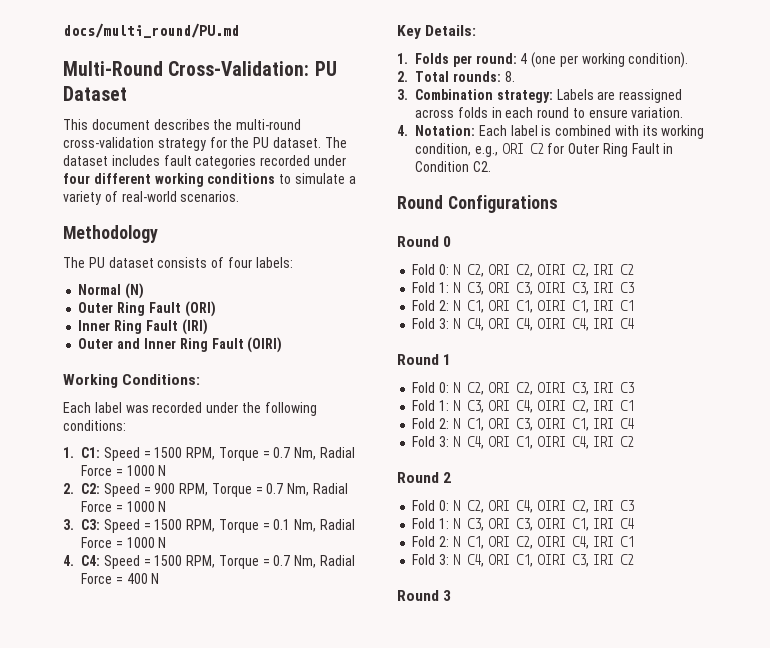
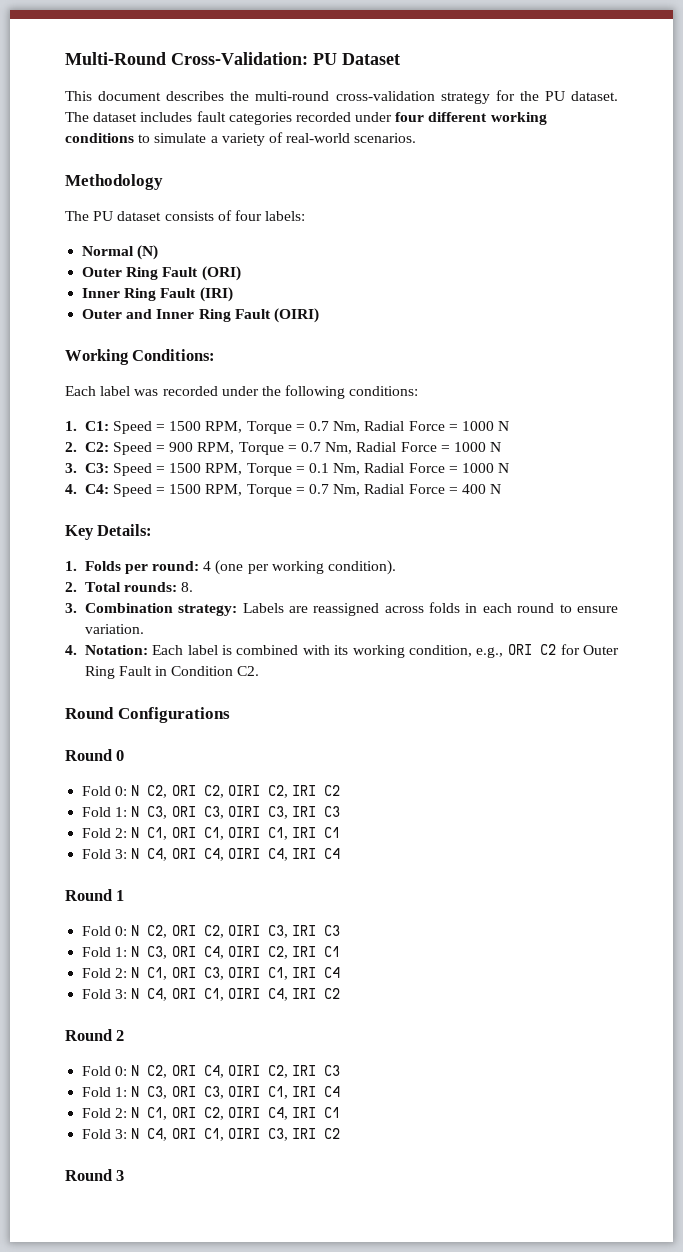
[63,23,239,38] docs/multi_round/PU.md // -> (65, 58) none

